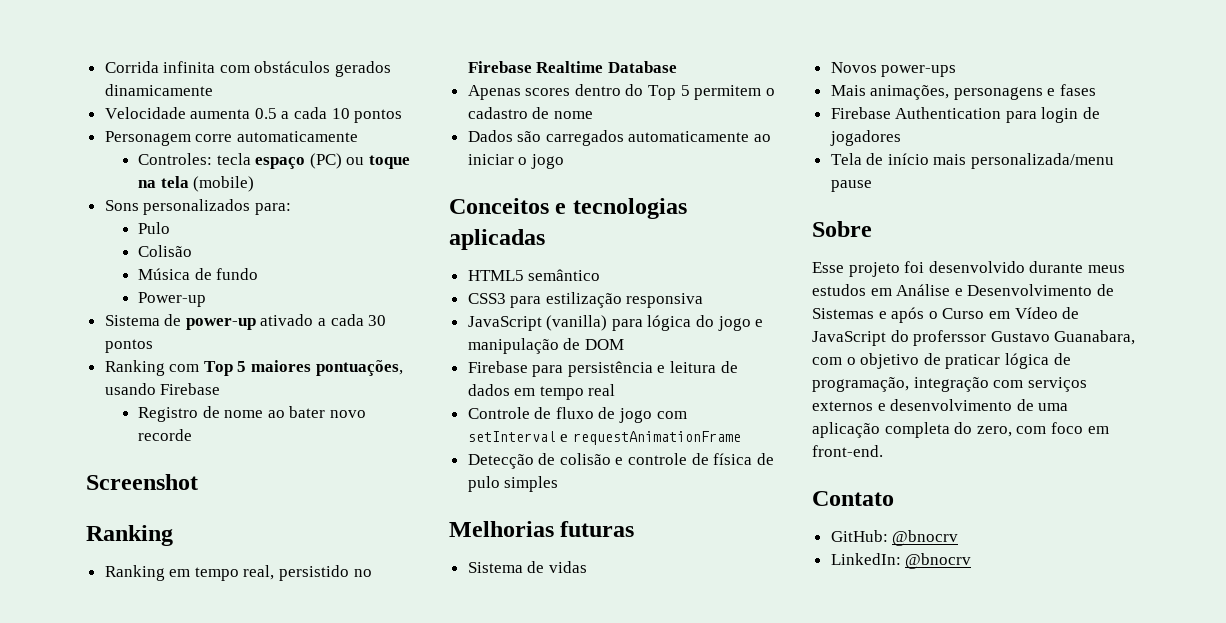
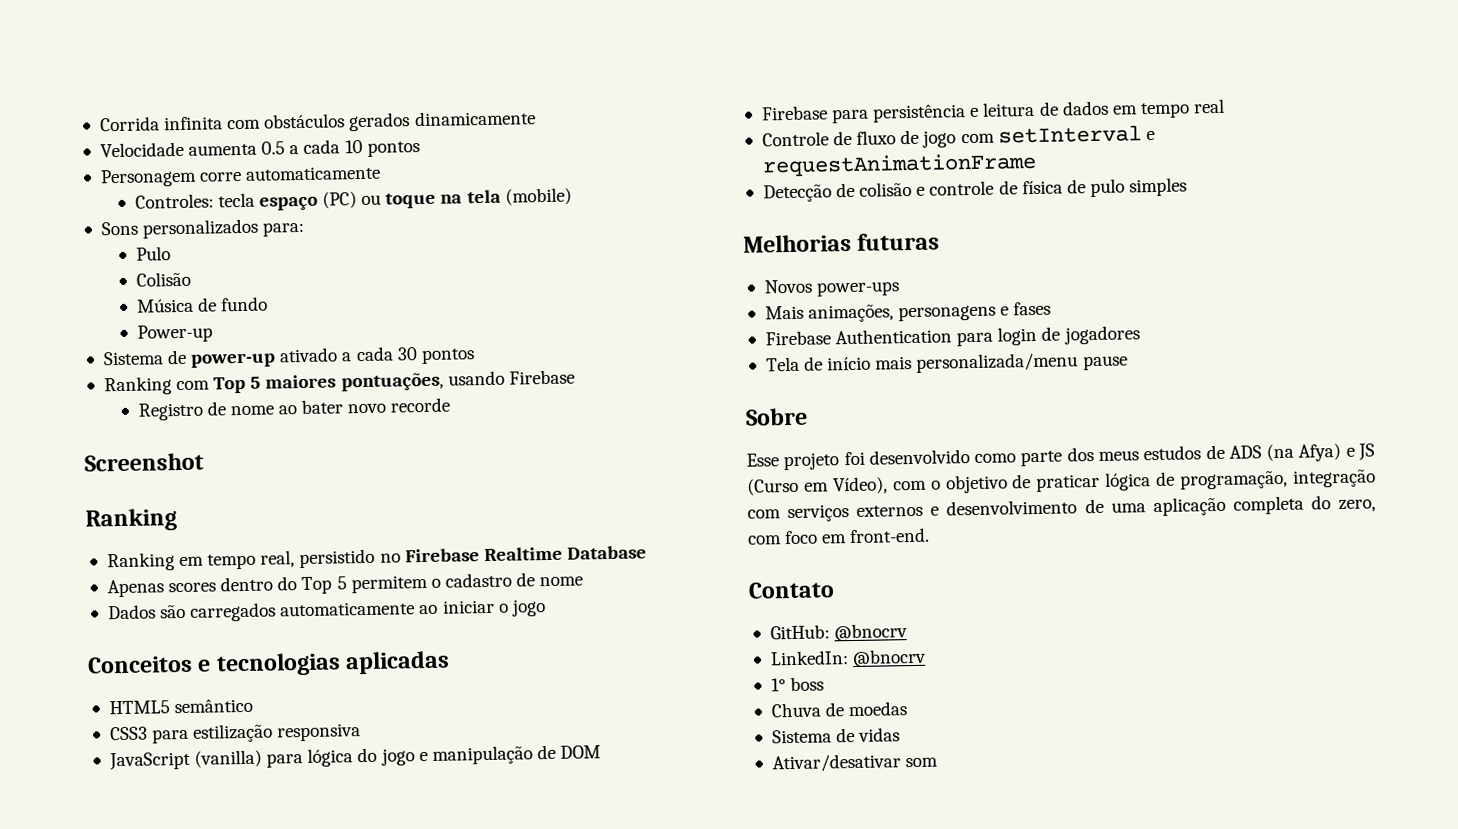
[467,561,587,573] // Sistema de vidas -> (941, 241) none
[1029,261,1125,273] [812,284,1114,296] [812,307,1080,323] [812,330,1136,346] durante meus estudos em Análise e Desenvolvimento de Sistemas e após o Curso em Vídeo de JavaScript do proferssor Gustavo Guanabara, -> [974,442,1375,467] [747,476,888,496] como parte dos meus estudos de ADS (na Afya) e JS (Curso em Vídeo),
(972, 561) none -> [770,676,825,692] [770,701,908,718] [771,727,901,744] [771,753,939,773] // 1° boss // Chuva de moedas // Sistema de vidas // Ativar/desativar som

